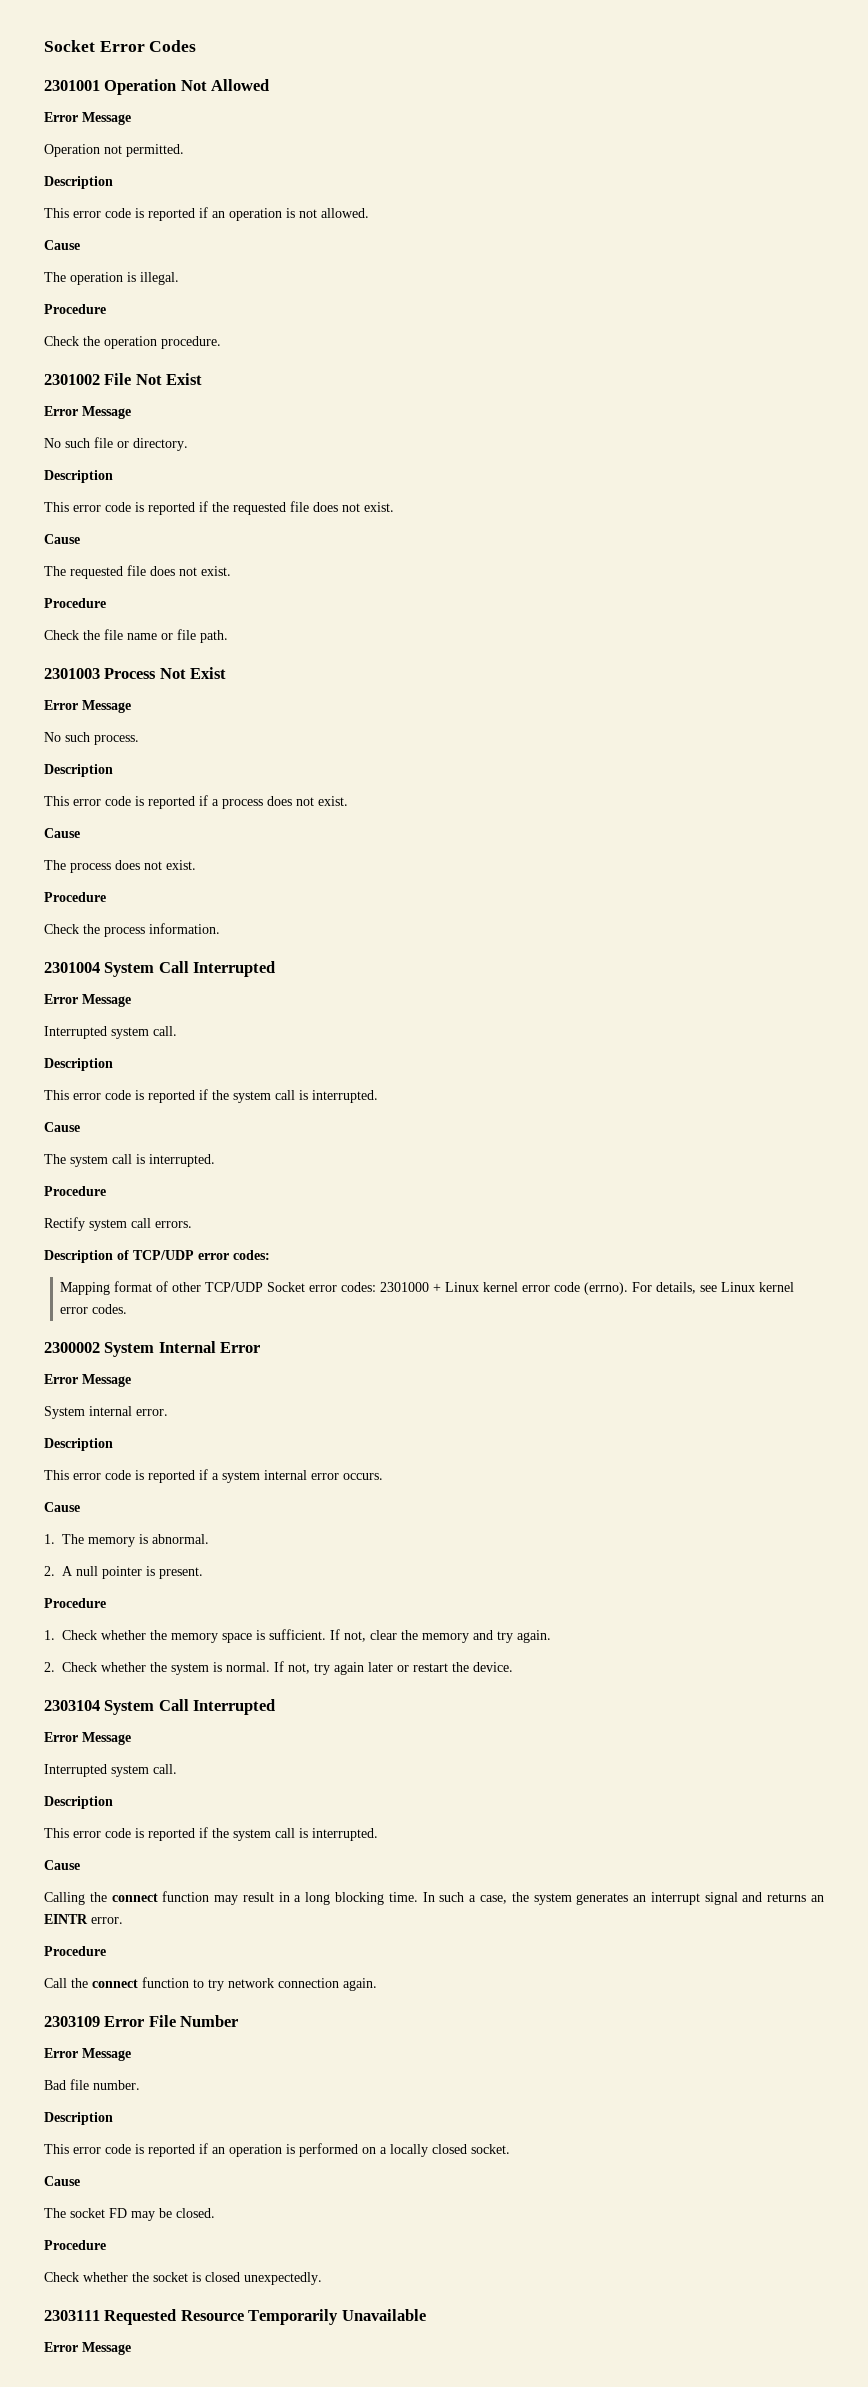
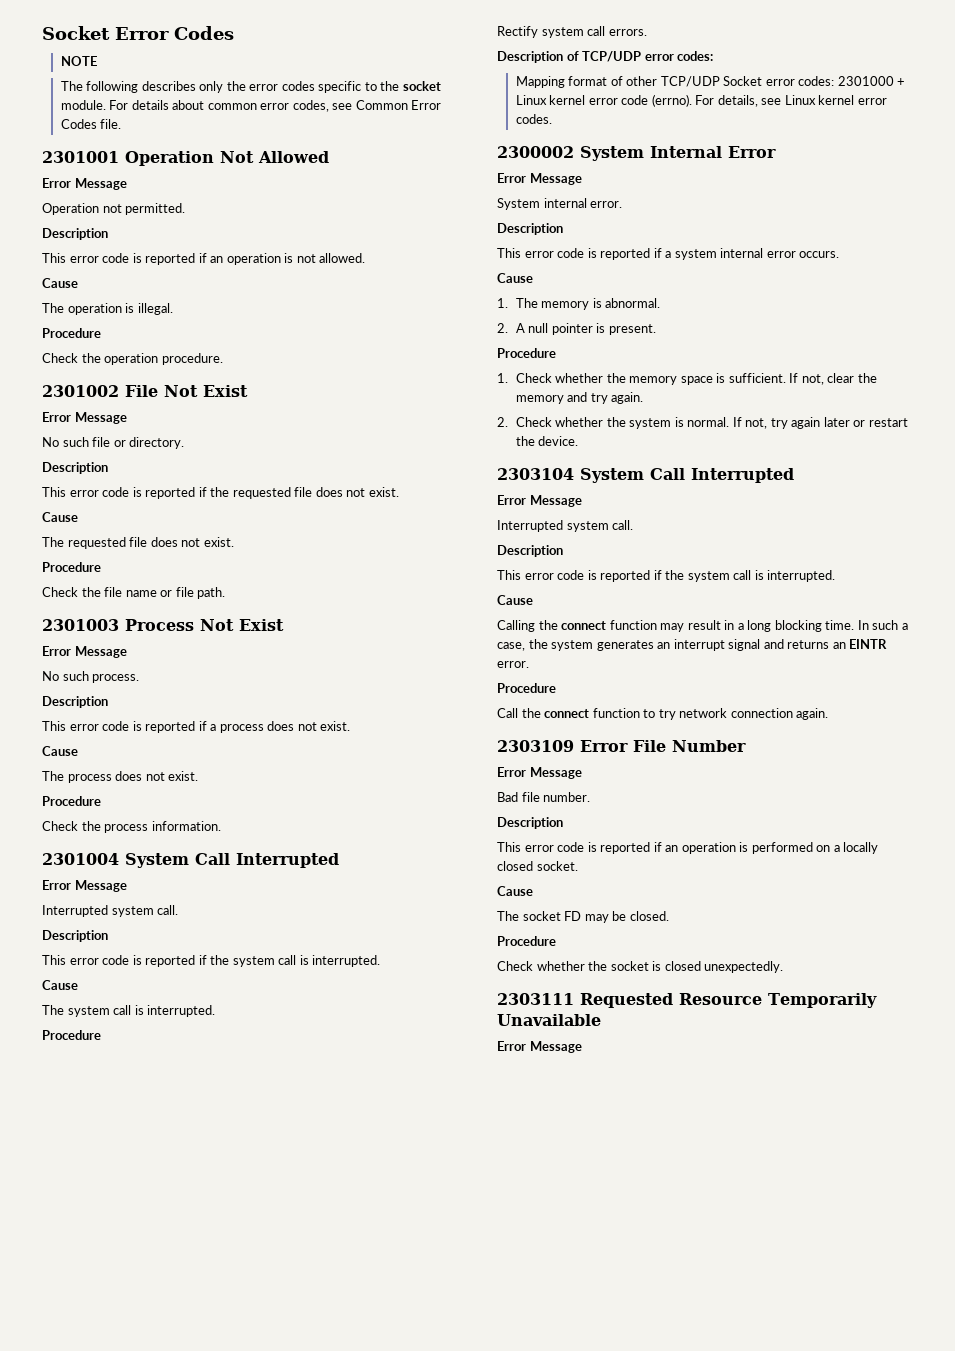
(197, 46) none -> [60,56,97,66] [60,81,441,93] [60,100,442,112] [60,119,122,129] // NOTE // The following describes only the error codes specific to the socket module. For details about common error codes, see Common Error Codes file.

